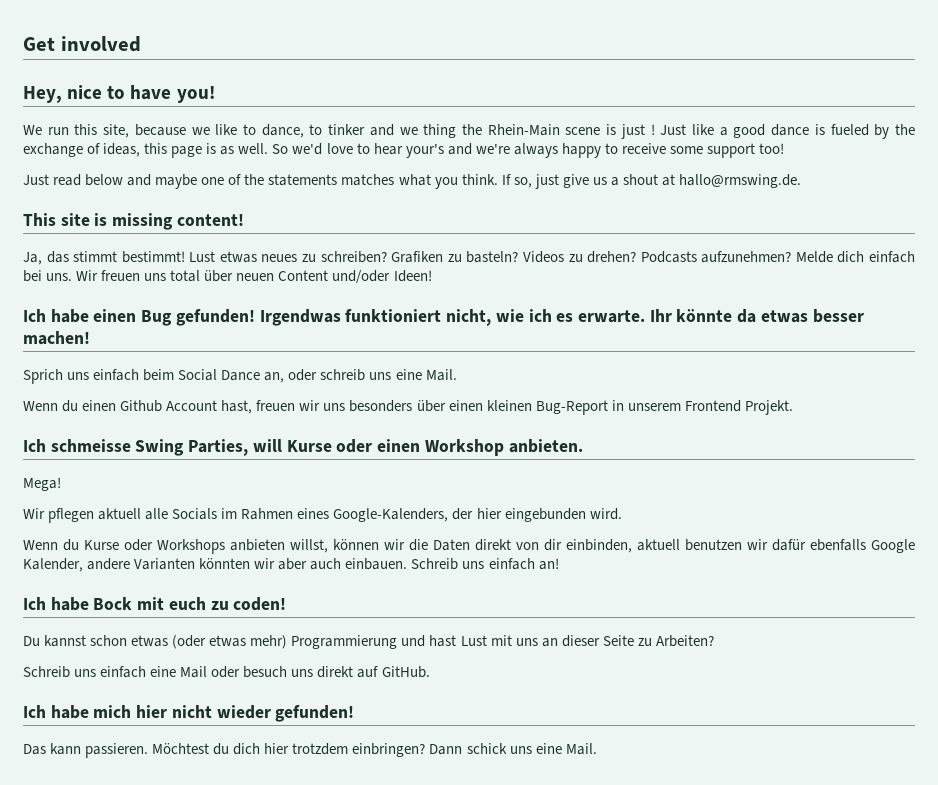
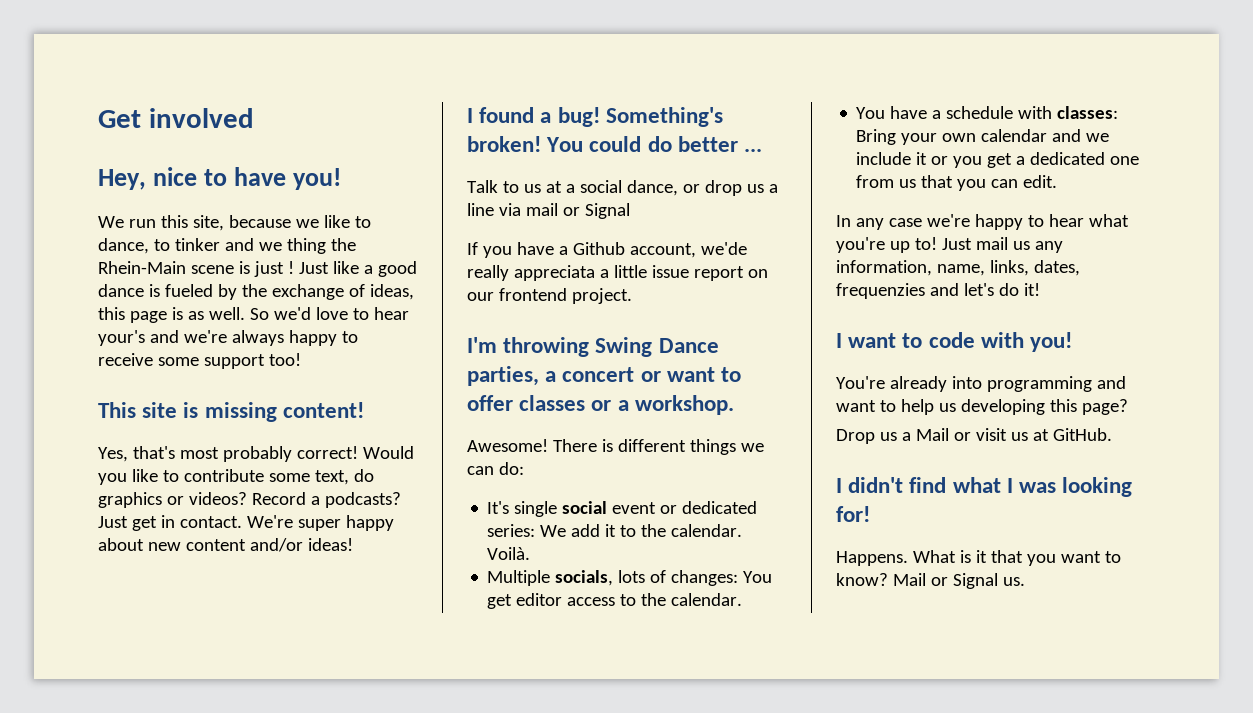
[23,174,802,189] // Just read below and maybe one of the statements matches what you think. If so, just give us a shout at hallo@rmswing.de. -> (301, 359) none
[23,251,915,265] [23,270,432,284] [23,309,864,326] [23,331,90,345] [23,369,457,384] [23,400,793,415] [23,439,583,456] [23,477,61,491] [23,508,622,523] [23,539,915,554] [23,558,559,572] [23,597,287,611] [23,635,714,649] [23,666,430,678] [23,705,355,722] [23,743,597,758] Ja, das stimmt bestimmt! Lust etwas neues zu schreiben? Grafiken zu basteln? Videos zu drehen? Podcasts aufzunehmen? Melde dich einfach bei uns. Wir freuen uns total über neuen Content und/oder Ideen! // Ich habe einen Bug gefunden! Irgendwas funktioniert nicht, wie ich es erwarte. Ihr könnte da etwas besser machen! // Sprich uns einfach beim Social Dance an, oder schreib uns eine Mail. // Wenn du einen Github Account hast, freuen wir uns besonders über einen kleinen Bug-Report in unserem Frontend Projekt. // Ich schmeisse Swing Parties, will Kurse oder einen Workshop anbieten. // Mega! // Wir pflegen aktuell alle Socials im Rahmen eines Google-Kalenders, der hier eingebunden wird. // Wenn du Kurse oder Workshops anbieten willst, können wir die Daten direkt von dir einbinden, aktuell benutzen wir dafür ebenfalls Google Kalender, andere Varianten könnten wir aber auch einbauen. Schreib uns einfach an! // Ich habe Bock mit euch zu coden! // Du kannst schon etwas (oder etwas mehr) Programmierung und hast Lust mit uns an dieser Seite zu Arbeiten? // Schreib uns einfach eine Mail oder besuch uns direkt auf GitHub. // Ich habe mich hier nicht wieder gefunden! // Das kann passieren. Möchtest du dich hier trotzdem einbringen? Dann schick uns eine Mail. -> [98,446,414,462] [98,469,374,485] [98,492,401,508] [98,515,394,531] [98,538,353,552] [467,107,723,127] [467,136,763,152] [467,180,778,196] [467,203,630,219] [467,242,747,258] [467,265,768,281] [467,288,632,304] [467,337,719,357] [467,366,742,386] [467,395,734,415] [467,439,764,455] [467,462,524,475] [487,501,758,517] [487,524,743,537] [487,547,531,560] [487,570,773,586] [487,593,743,609] [856,106,1119,119] [856,129,1110,145] [856,152,1140,168] [856,175,1058,191] [836,214,1129,230] [836,237,1063,253] [836,260,1080,276] [836,283,1040,299] [836,332,1073,352] [836,376,1126,392] [836,399,1128,415] [836,428,1112,444] [836,477,1133,497] [836,506,870,522] [836,550,1121,566] [836,573,1025,589] Yes, that's most probably correct! Would you like to contribute some text, do graphics or videos? Record a podcasts? Just get in contact. We're super happy about new content and/or ideas! // I found a bug! Something's broken! You could do better ... // Talk to us at a social dance, or drop us a line via mail or Signal // If you have a Github account, we'de really appreciata a little issue report on our frontend project. // I'm throwing Swing Dance parties, a concert or want to offer classes or a workshop. // Awesome! There is different things we can do: // It's single social event or dedicated series: We add it to the calendar. Voilà. // Multiple socials, lots of changes: You get editor access to the calendar. // You have a schedule with classes: Bring your own calendar and we include it or you get a dedicated one from us that you can edit. // In any case we're happy to hear what you're up to! Just mail us any information, name, links, dates, frequenzies and let's do it! // I want to code with you! // You're already into programming and want to help us developing this page? // Drop us a Mail or visit us at GitHub. // I didn't find what I was looking for! // Happens. What is it that you want to know? Mail or Signal us.

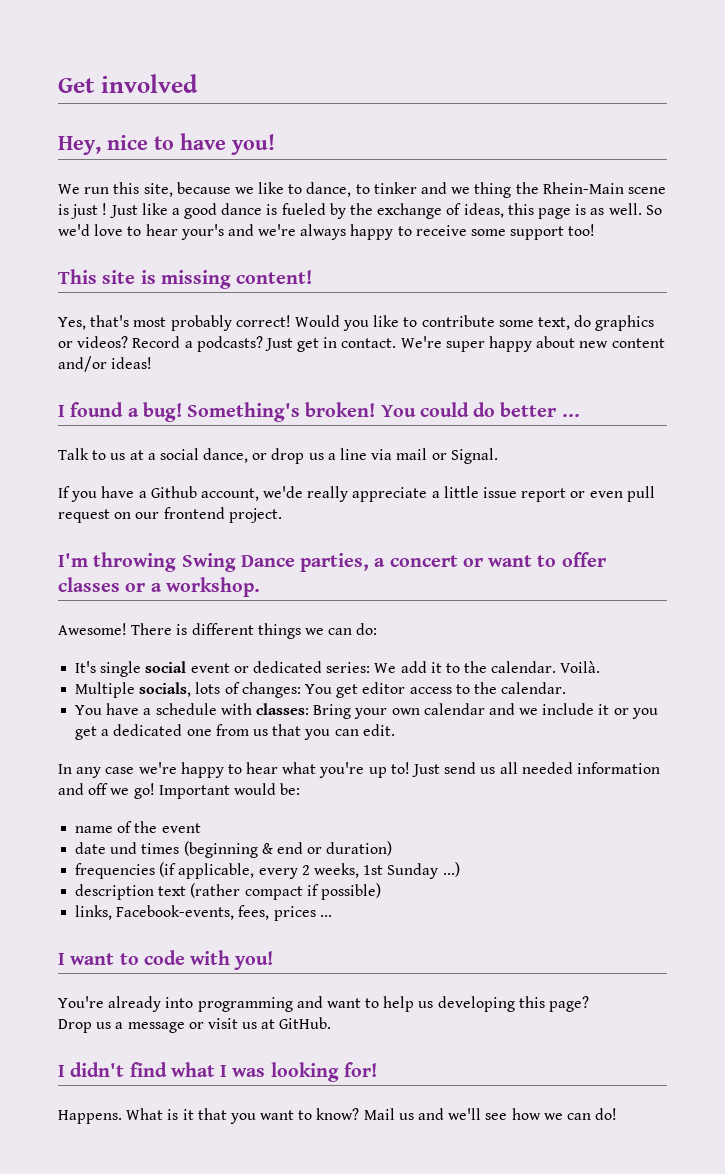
[584,203,630,219] Signal -> [450,448,498,464] Signal.
[513,265,595,281] appreciata -> [352,487,428,502] appreciate
(744, 273) none -> [570,486,655,502] [58,509,110,523] or even pull request
[975,237,1063,253] [836,260,1080,276] [836,283,1040,299] mail us any information, name, links, dates, frequenzies and let's do it! -> [444,762,660,774] [58,783,301,799] [75,821,201,833] [75,841,393,858] [75,862,460,879] [75,883,381,900] [75,905,332,921] send us all needed information and off we go! Important would be: // name of the event // date und times (beginning & end or duration) // frequencies (if applicable, every 2 weeks, 1st Sunday ...) // description text (rather compact if possible) // links, Facebook-events, fees, prices ...
[915,428,949,441] Mail -> [127,1022,185,1033] message
[930,573,1025,589] or Signal us. -> [398,1108,618,1120] us and we'll see how we can do!

